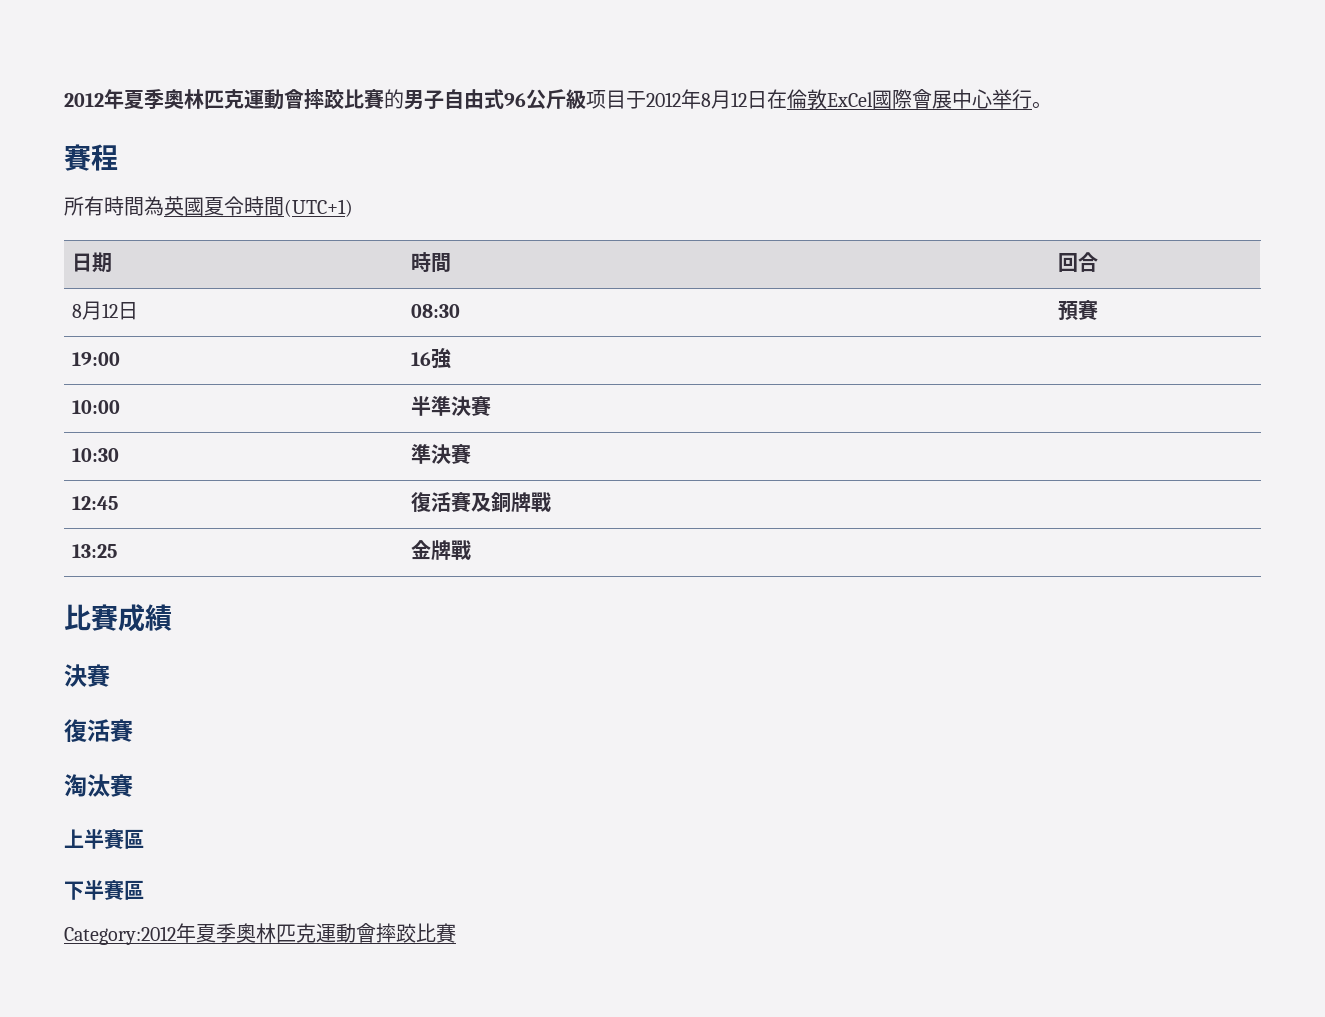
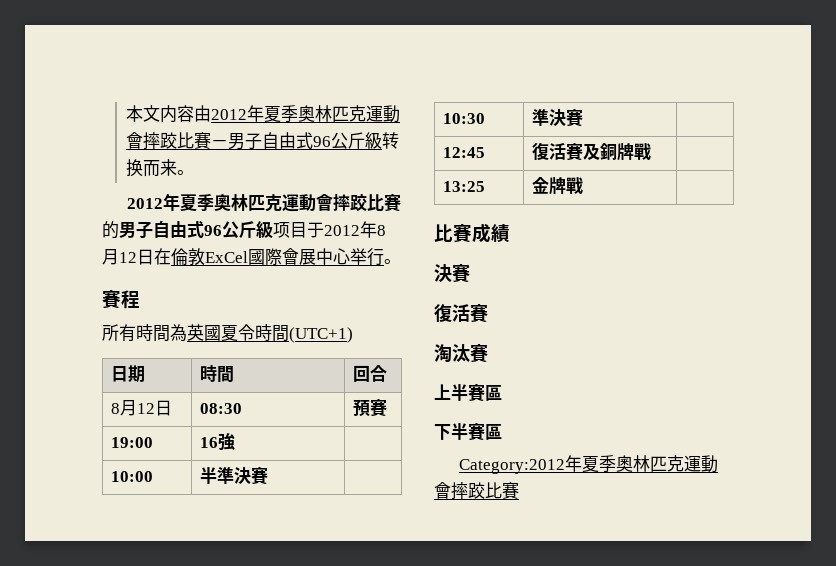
(64, 100) none -> [126,105,401,123] [126,132,400,150] [126,159,195,177] 本文内容由2012年夏季奧林匹克運動會摔跤比賽－男子自由式96公斤級转换而来。 //

